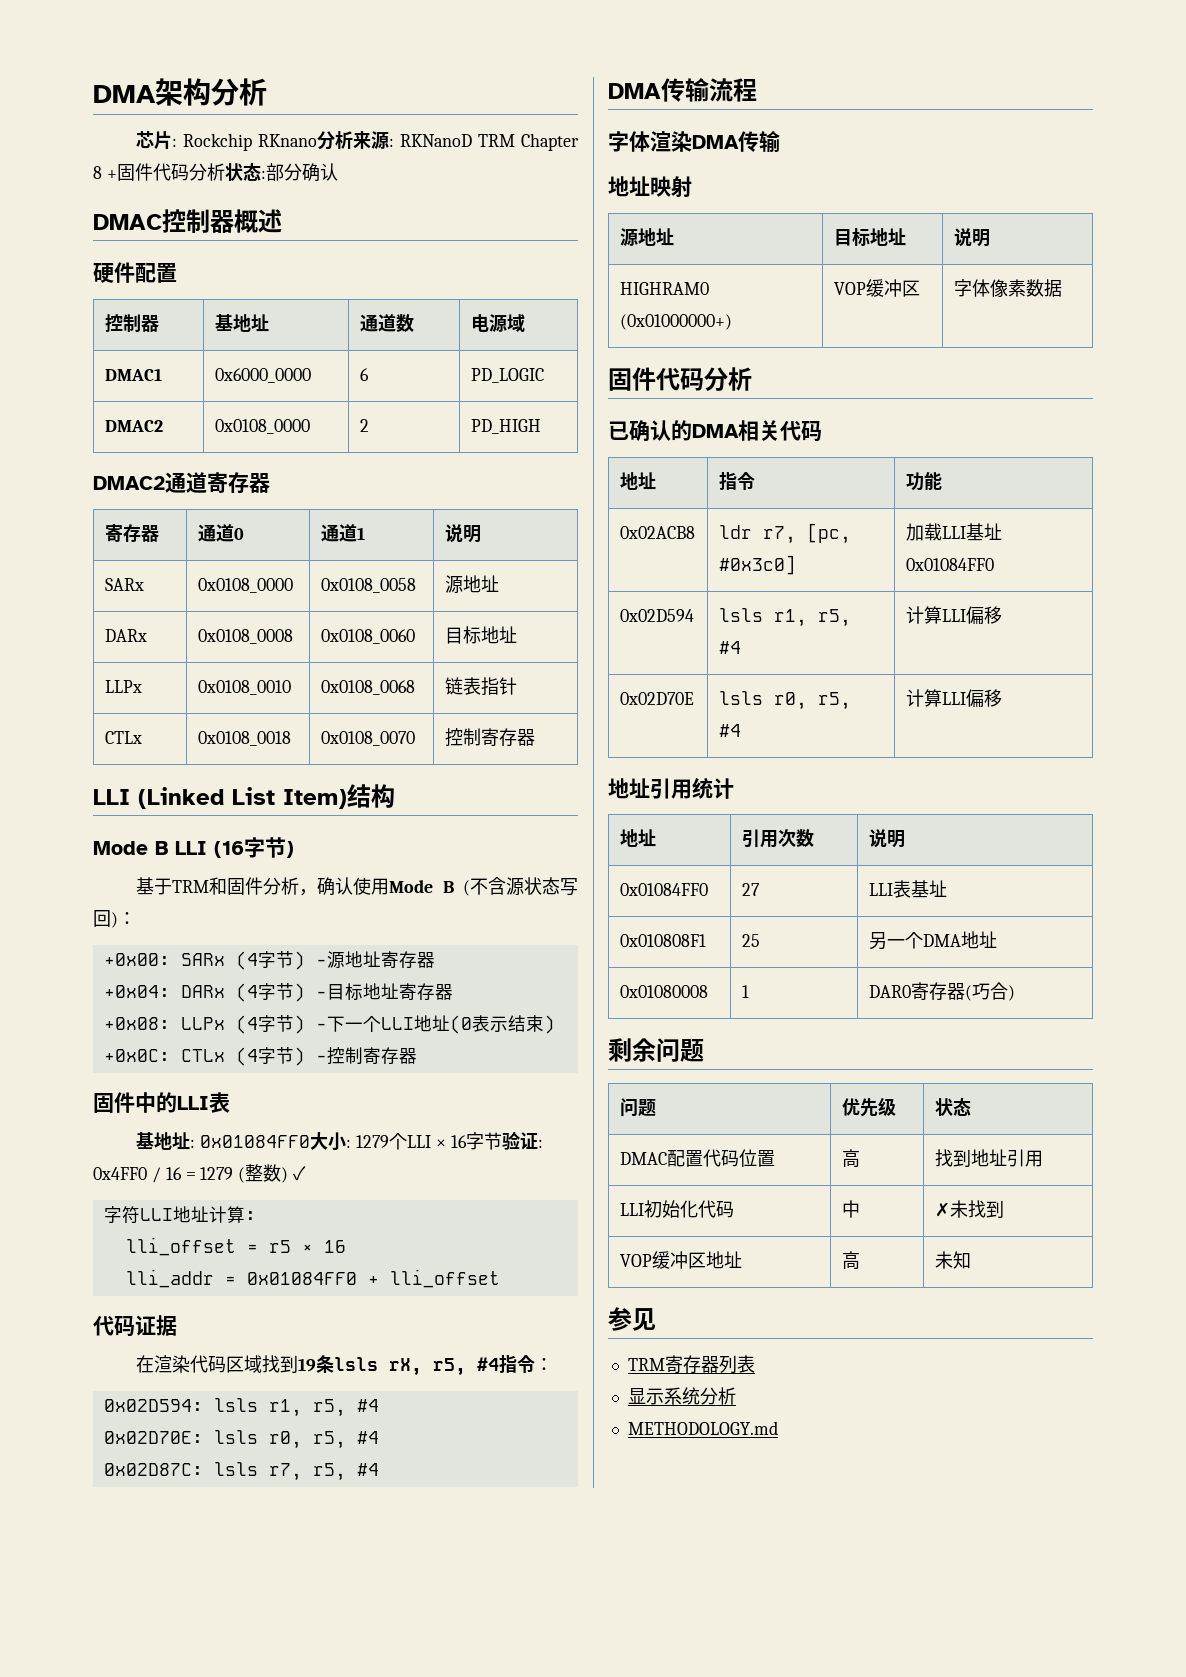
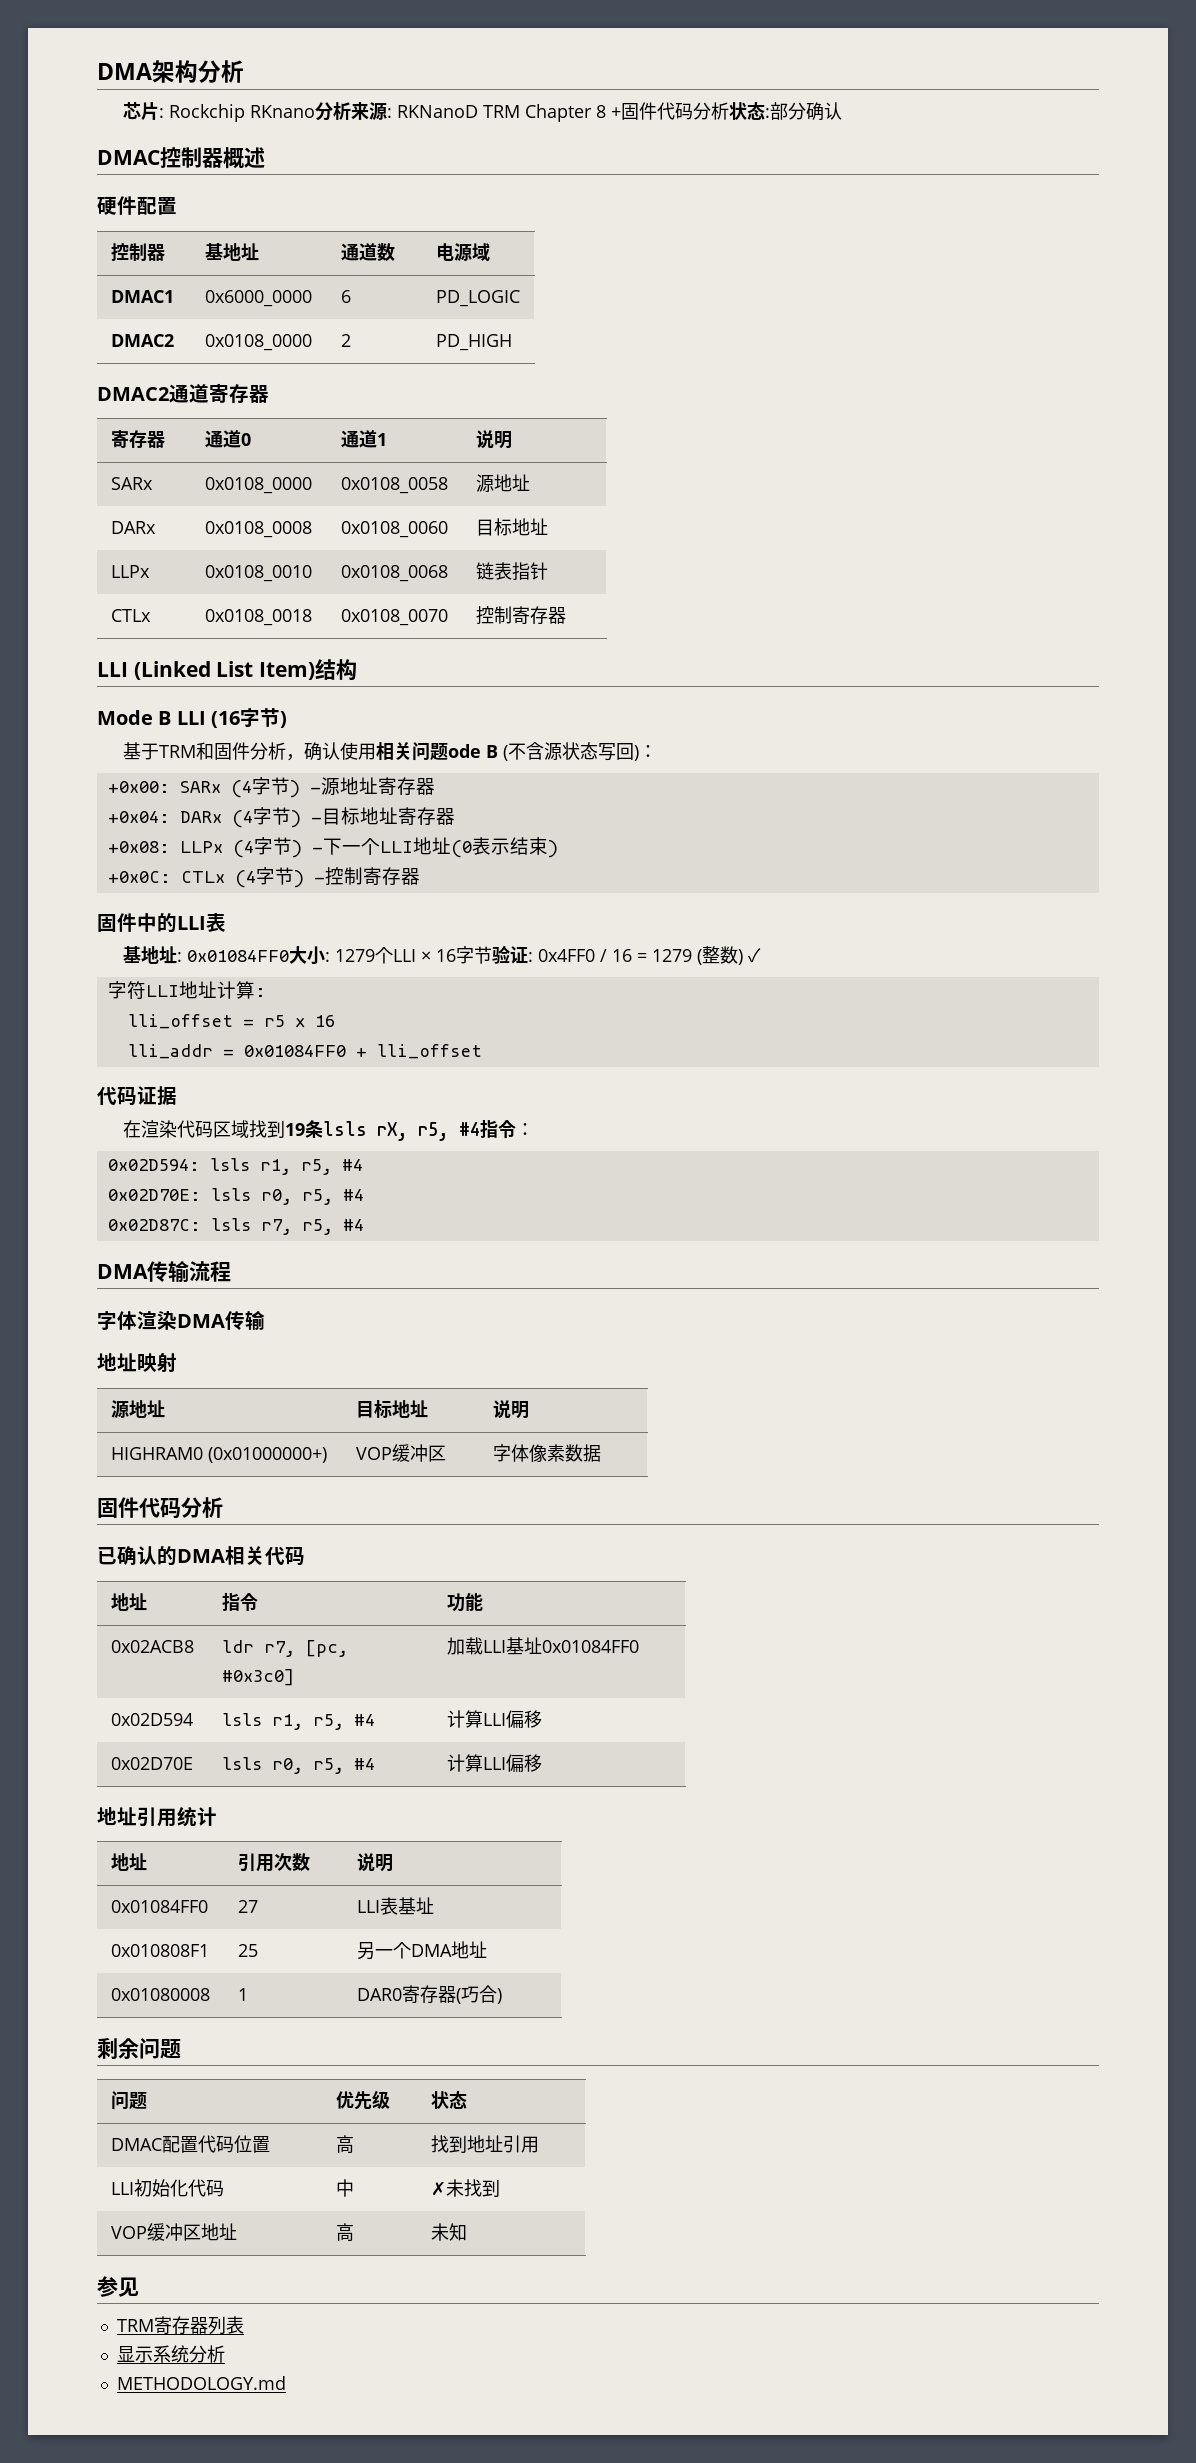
[389,880,434,893] Mode -> [375,742,481,761] 相关问题ode

